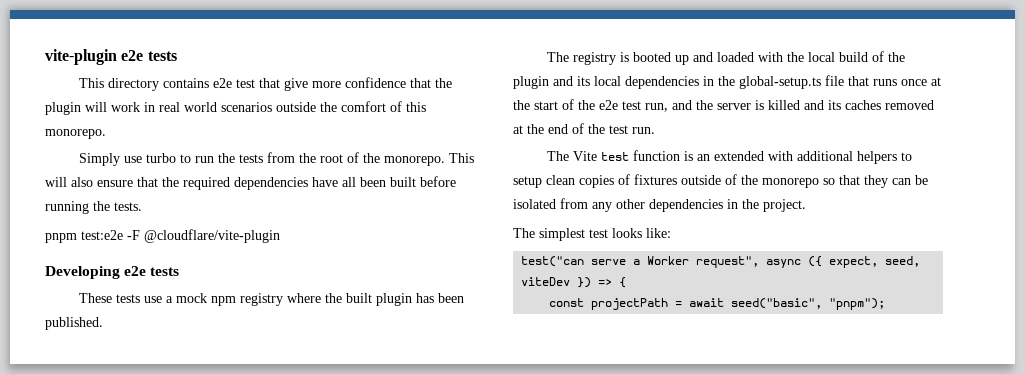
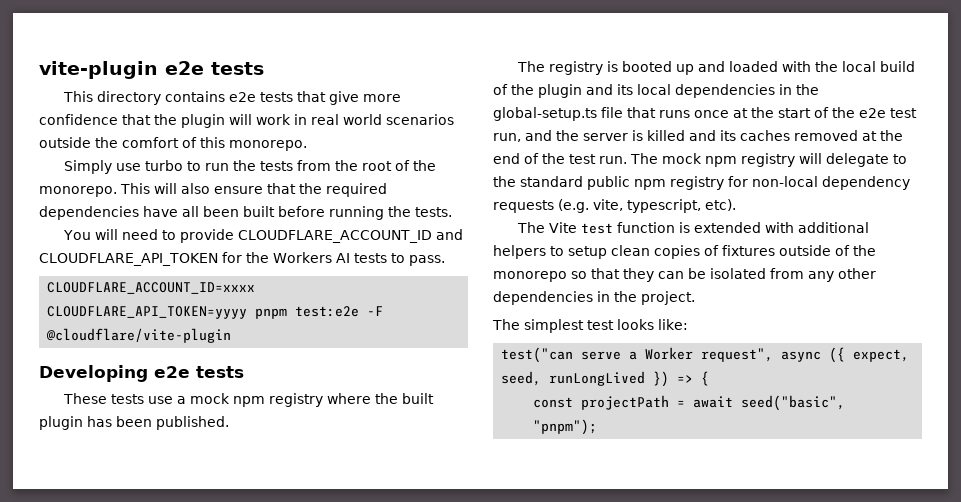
[235,79,255,88] test -> [259,92,293,102] tests
(142, 206) none -> [62,229,463,243] [39,252,445,266] [47,282,256,294] [47,306,248,319] You will need to provide CLOUDFLARE_ACCOUNT_ID and CLOUDFLARE_API_TOKEN for the Workers AI tests to pass. // CLOUDFLARE_ACCOUNT_ID=xxxx CLOUDFLARE_API_TOKEN=yyyy
(655, 130) none -> [630,153,907,167] [493,176,910,190] [493,199,736,213] The mock npm registry will delegate to the standard public npm registry for non-local dependency requests (e.g. vite, typescript, etc).
[696,154,710,161] an -> (690, 227) none
[521,277,571,286] viteDev -> [549,371,646,386] runLongLived

